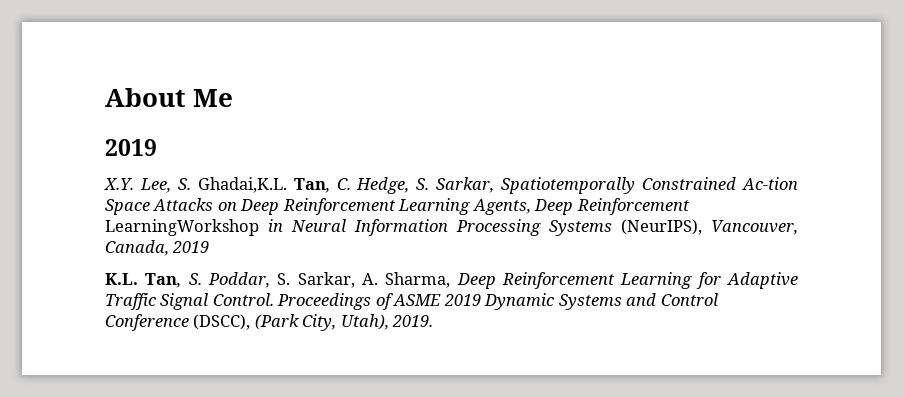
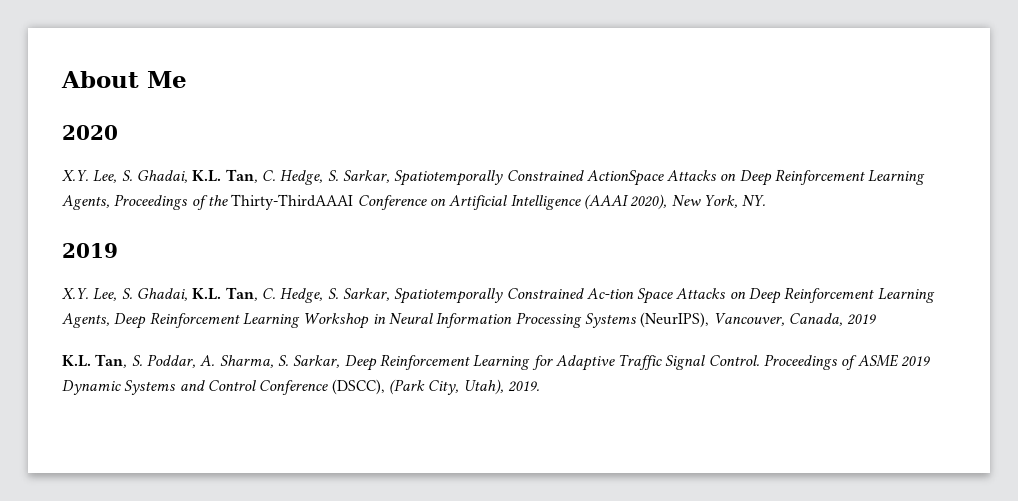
(234, 98) none -> [62,125,118,140] [62,169,926,186] [62,194,767,210] // 2020 // X.Y. Lee, S. Ghadai, K.L. Tan, C. Hedge, S. Sarkar, Spatiotemporally Constrained ActionSpace Attacks on Deep Reinforcement Learning Agents, Proceedings of the Thirty-ThirdAAAI Conference on Artificial Intelligence (AAAI 2020), New York, NY.
[197,177,287,193] Ghadai,K.L. -> [136,288,222,301] Ghadai, K.L.
[105,219,259,236] LearningWorkshop -> [242,313,370,329] Learning Workshop
[277,272,451,288] S. Sarkar, A. Sharma, -> [200,355,341,368] A. Sharma, S. Sarkar,

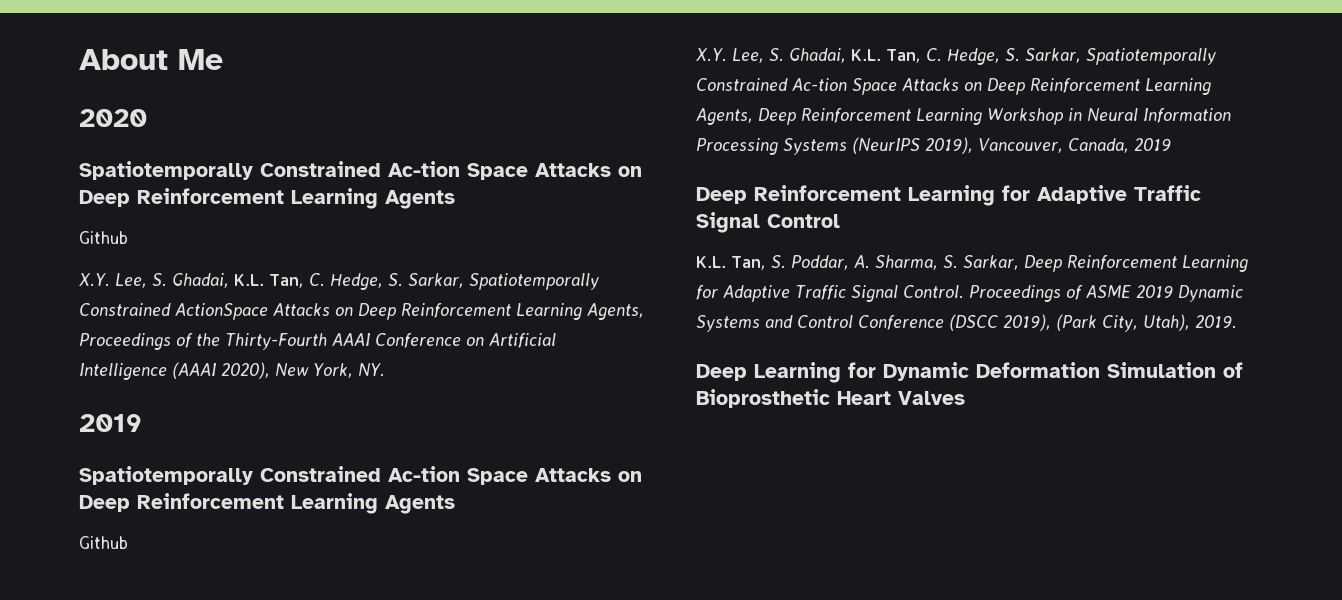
(118, 132) none -> [79,161,642,180] [79,188,455,209] [79,231,128,244] // Spatiotemporally Constrained Ac-tion Space Attacks on Deep Reinforcement Learning Agents // Github
[231,194,354,210] Thirty-ThirdAAAI -> [225,333,371,350] Thirty-Fourth AAAI
(118, 250) none -> [79,466,642,485] [79,493,455,514] [79,536,128,549] // Spatiotemporally Constrained Ac-tion Space Attacks on Deep Reinforcement Learning Agents // Github
[640,312,710,328] (NeurIPS), -> [852,137,973,154] (NeurIPS 2019),
(878, 319) none -> [696,185,1201,206] [696,212,840,233] // Deep Reinforcement Learning for Adaptive Traffic Signal Control
[331,379,385,395] (DSCC), -> [949,314,1051,331] (DSCC 2019),
(540, 386) none -> [696,362,1243,383] [696,389,965,408] // Deep Learning for Dynamic Deformation Simulation of Bioprosthetic Heart Valves

